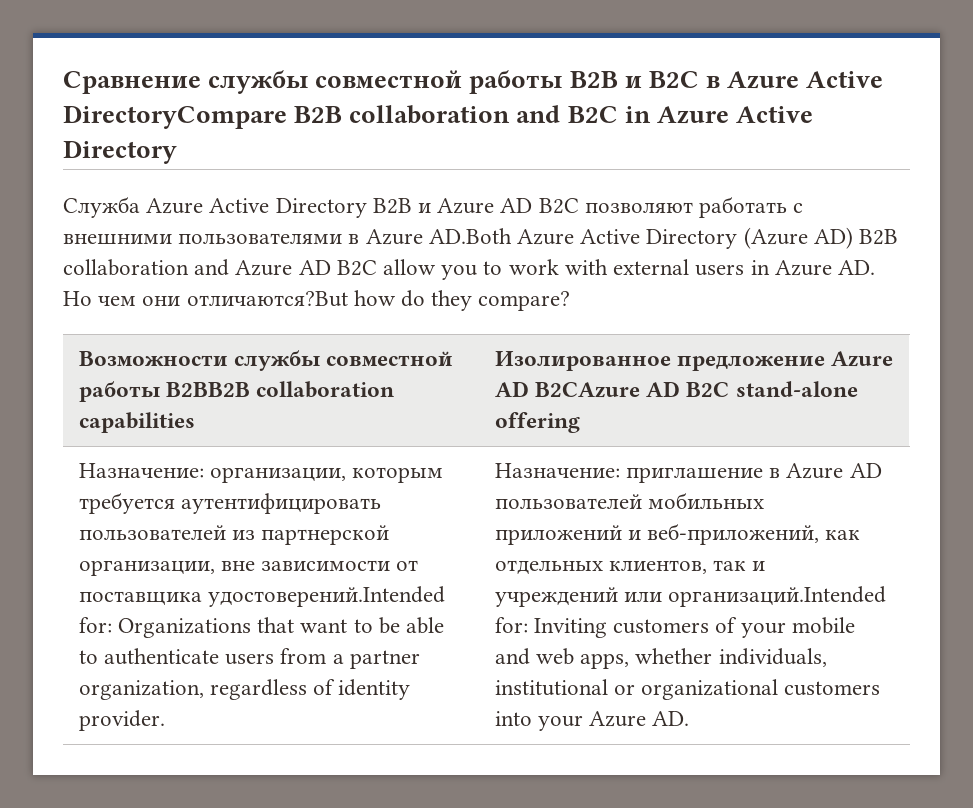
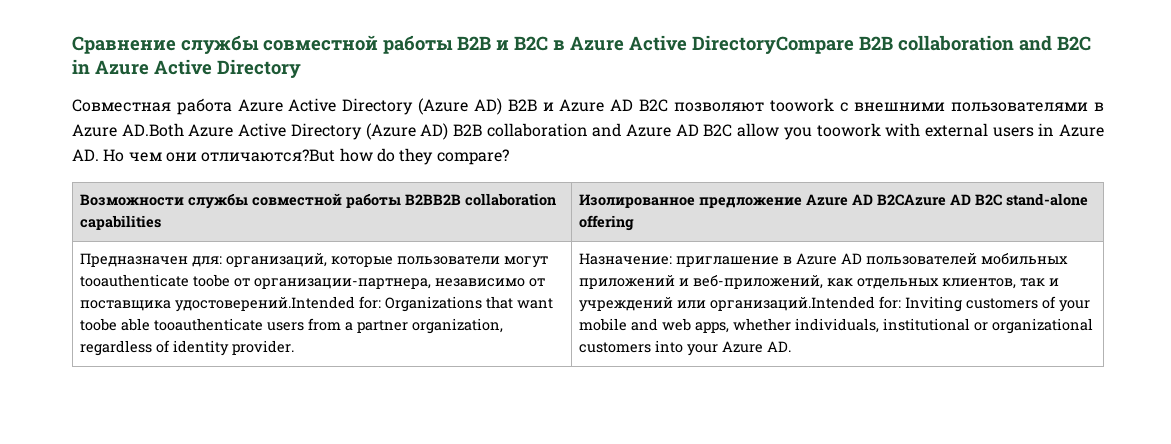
[63,196,367,218] Служба Azure Active Directory -> [72,98,502,115] Совместная работа Azure Active Directory (Azure AD)
[699,196,788,218] работать -> [769,98,834,112] toowork
[483,259,559,275] to work -> [816,123,881,137] toowork
[78,463,444,483] [78,492,381,514] [78,525,390,545] [78,560,391,576] Назначение: организации, которым требуется аутентифицировать пользователей из партнерской организации, вне зависимости -> [79,253,548,268] [79,274,525,289] Предназначен для: организаций, которые пользователи могут tooauthenticate toobe от организации-партнера, независимо
[353,617,444,634] [78,648,219,665] to be able to authenticate -> [79,318,263,331] toobe able tooauthenticate

